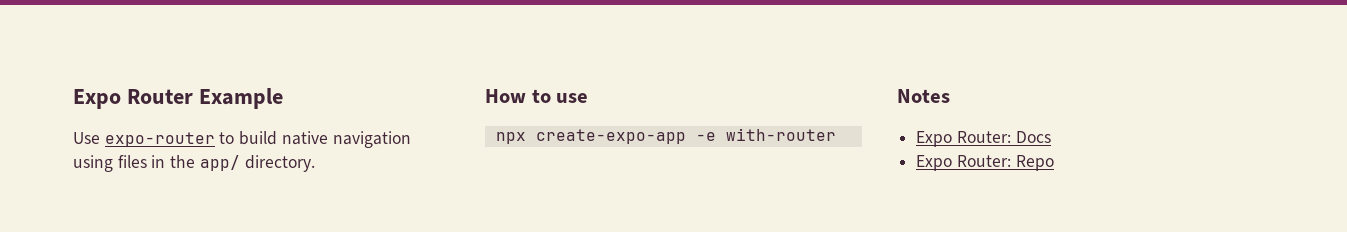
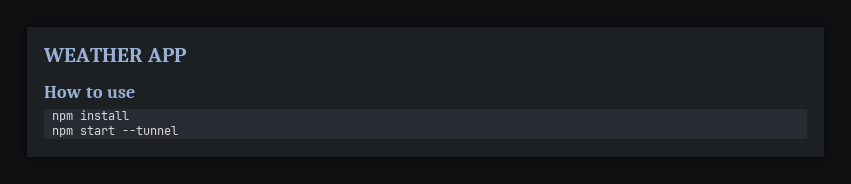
[73,88,283,109] [73,131,411,148] [73,155,315,172] [485,89,589,103] [495,128,836,144] [897,89,950,103] [916,131,1051,147] [916,155,1054,171] Expo Router Example // Use expo-router to build native navigation using files in the app/ directory. // How to use // npx create-expo-app -e with-router // Notes // Expo Router: Docs // Expo Router: Repo -> [43,48,187,62] [44,86,136,98] [51,110,129,122] [51,126,178,137] WEATHER APP // How to use // npm install // npm start --tunnel

